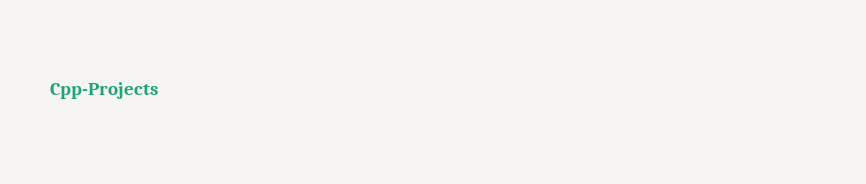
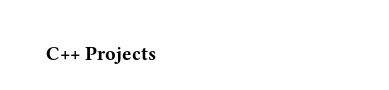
[50,82,158,99] Cpp-Projects -> [46,46,157,64] C++ Projects

